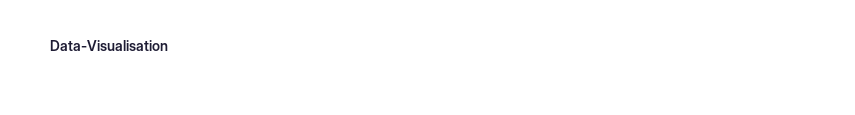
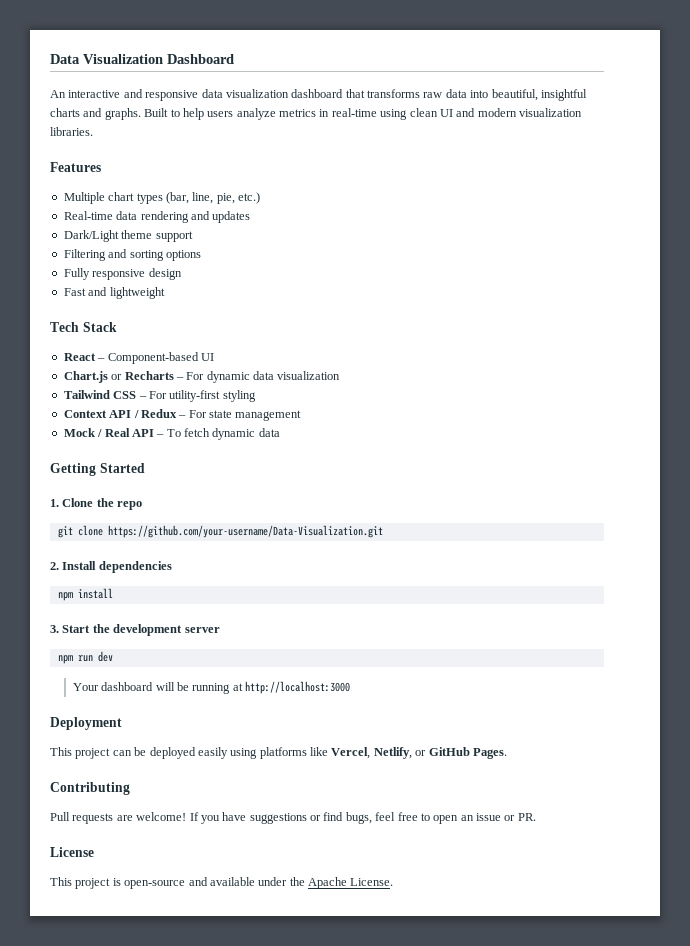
[50,40,168,51] Data-Visualisation -> [50,54,234,64] [50,89,587,101] [50,108,582,120] [50,127,93,136] [50,162,101,172] [63,192,260,204] [63,211,251,223] [63,230,193,242] [63,249,201,261] [63,268,182,280] [63,287,165,299] [50,322,117,332] [63,352,214,364] [63,371,341,383] [63,390,256,402] [63,409,302,421] [63,428,280,440] [50,463,145,476] [50,498,143,510] [57,525,383,538] [50,561,172,573] [57,588,113,601] [50,624,220,636] [57,651,113,664] [72,681,351,694] [50,717,122,730] [50,747,507,759] [50,782,130,795] [50,812,536,824] [50,847,94,857] [50,877,394,889] Data Visualization Dashboard // An interactive and responsive data visualization dashboard that transforms raw data into beautiful, insightful charts and graphs. Built to help users analyze metrics in real-time using clean UI and modern visualization libraries. // Features // Multiple chart types (bar, line, pie, etc.) // Real-time data rendering and updates // Dark/Light theme support // Filtering and sorting options // Fully responsive design // Fast and lightweight // Tech Stack // React – Component-based UI // Chart.js or Recharts – For dynamic data visualization // Tailwind CSS – For utility-first styling // Context API / Redux – For state management // Mock / Real API – To fetch dynamic data // Getting Started // 1. Clone the repo // git clone https://github.com/your-username/Data-Visualization.git // 2. Install dependencies // npm install // 3. Start the development server // npm run dev // Your dashboard will be running at http://localhost:3000 // Deployment // This project can be deployed easily using platforms like Vercel, Netlify, or GitHub Pages. // Contributing // Pull requests are welcome! If you have suggestions or find bugs, feel free to open an issue or PR. // License // This project is open-source and available under the Apache License.

